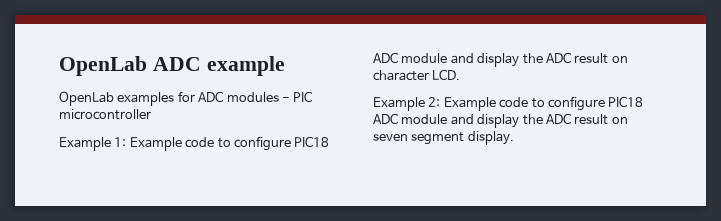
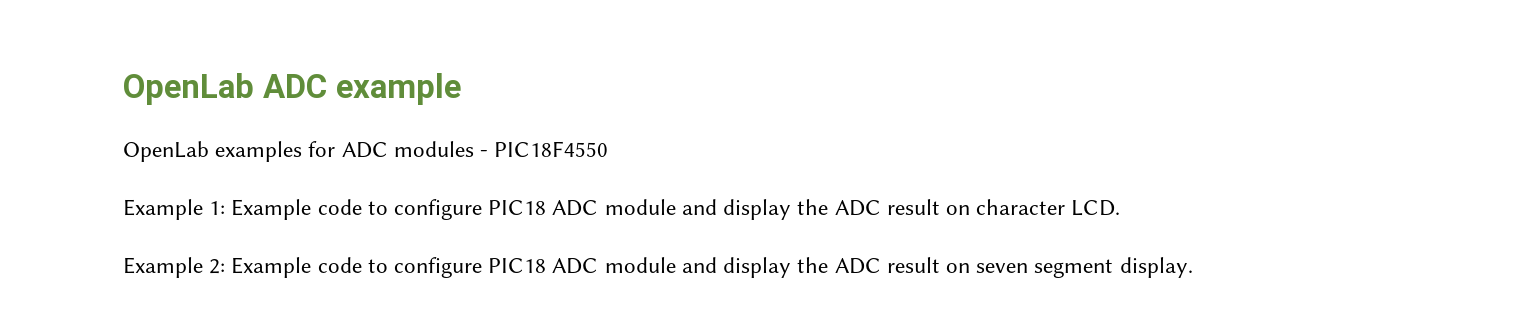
[293,91,313,102] [59,109,151,120] PIC microcontroller -> [494,141,609,157] PIC18F4550

